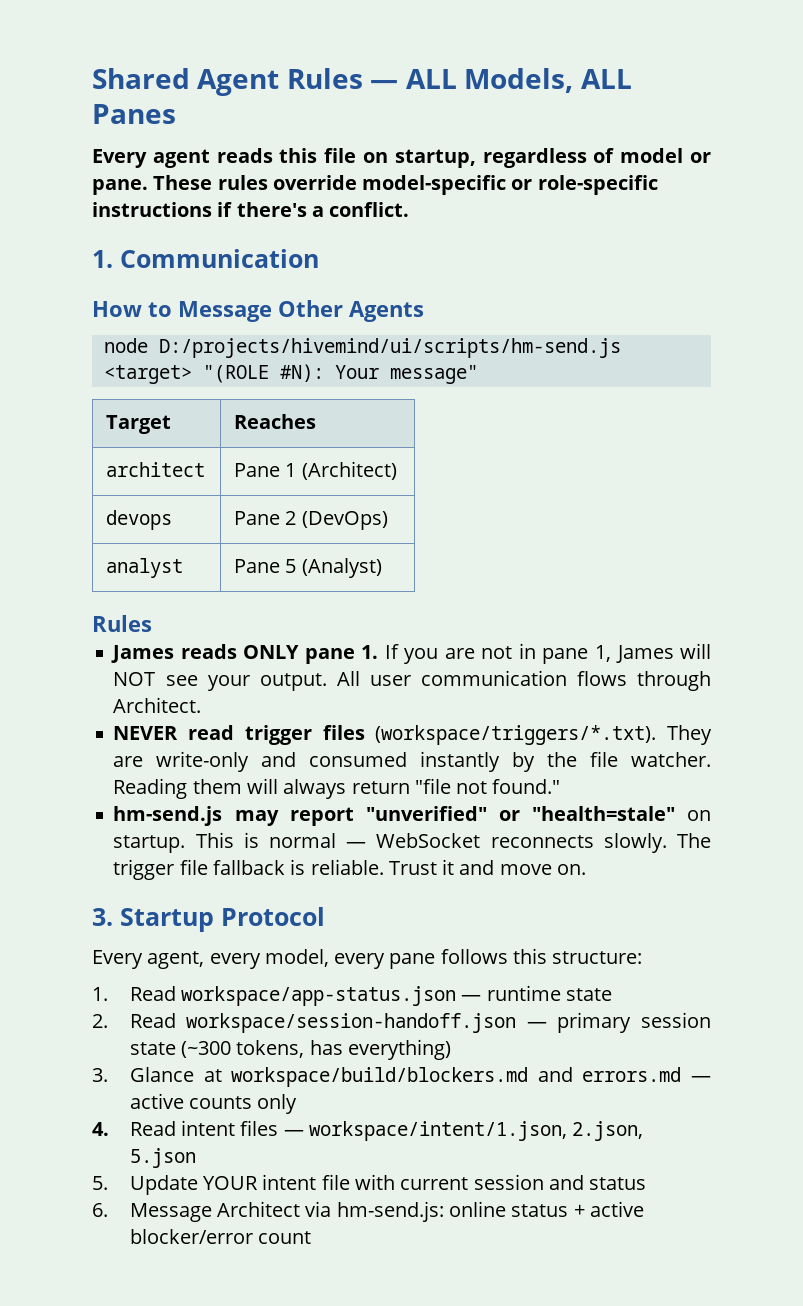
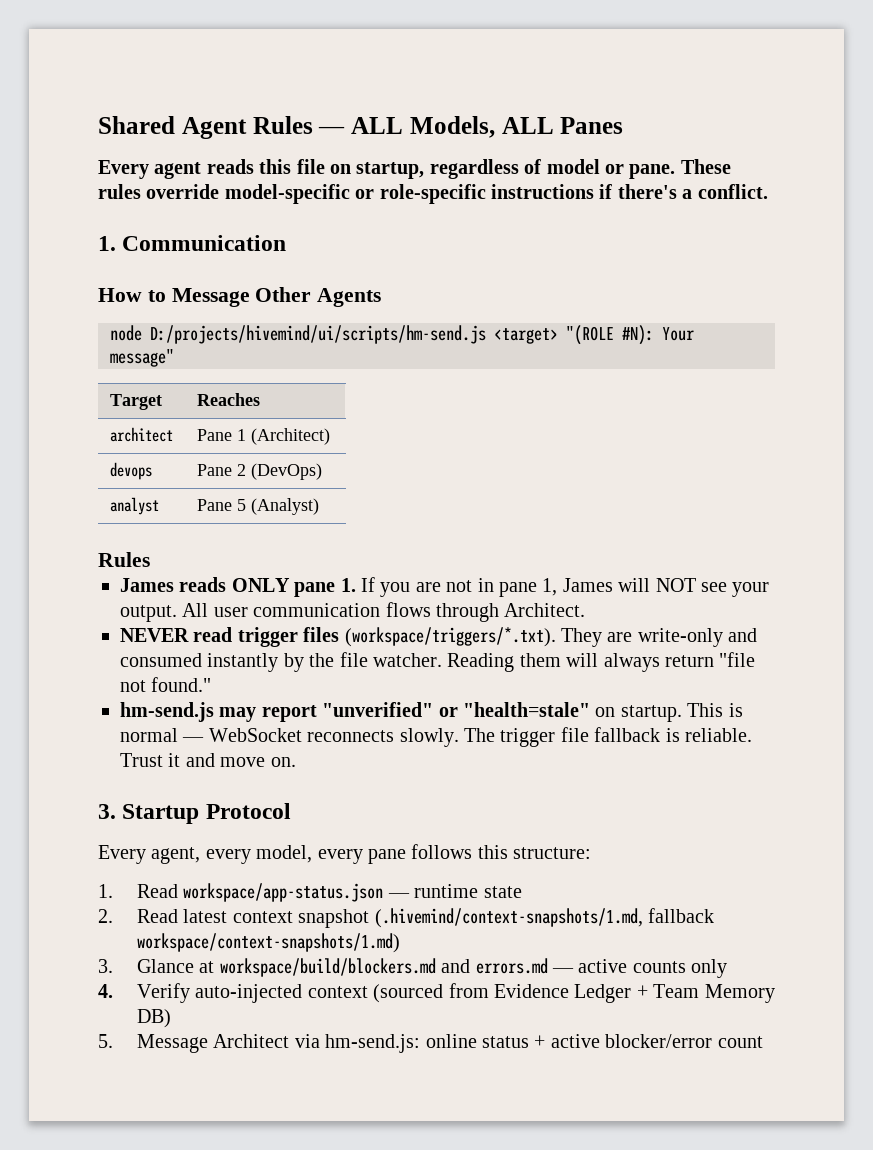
[186,1012,712,1033] [129,1039,451,1060] workspace/session-handoff.json — primary session state (~300 tokens, has everything) -> [183,908,715,928] [137,933,401,953] latest context snapshot (.hivemind/context-snapshots/1.md, fallback workspace/context-snapshots/1.md)
[129,1120,644,1141] [129,1148,196,1168] [92,1174,647,1195] [92,1203,108,1217] Read intent files — workspace/intent/1.json, 2.json, 5.json // 5. Update YOUR intent file with current session and status // 6. -> [137,983,775,1003] [137,1009,172,1028] [98,1034,113,1048] Verify auto-injected context (sourced from Evidence Ledger + Team Memory DB) // 5.

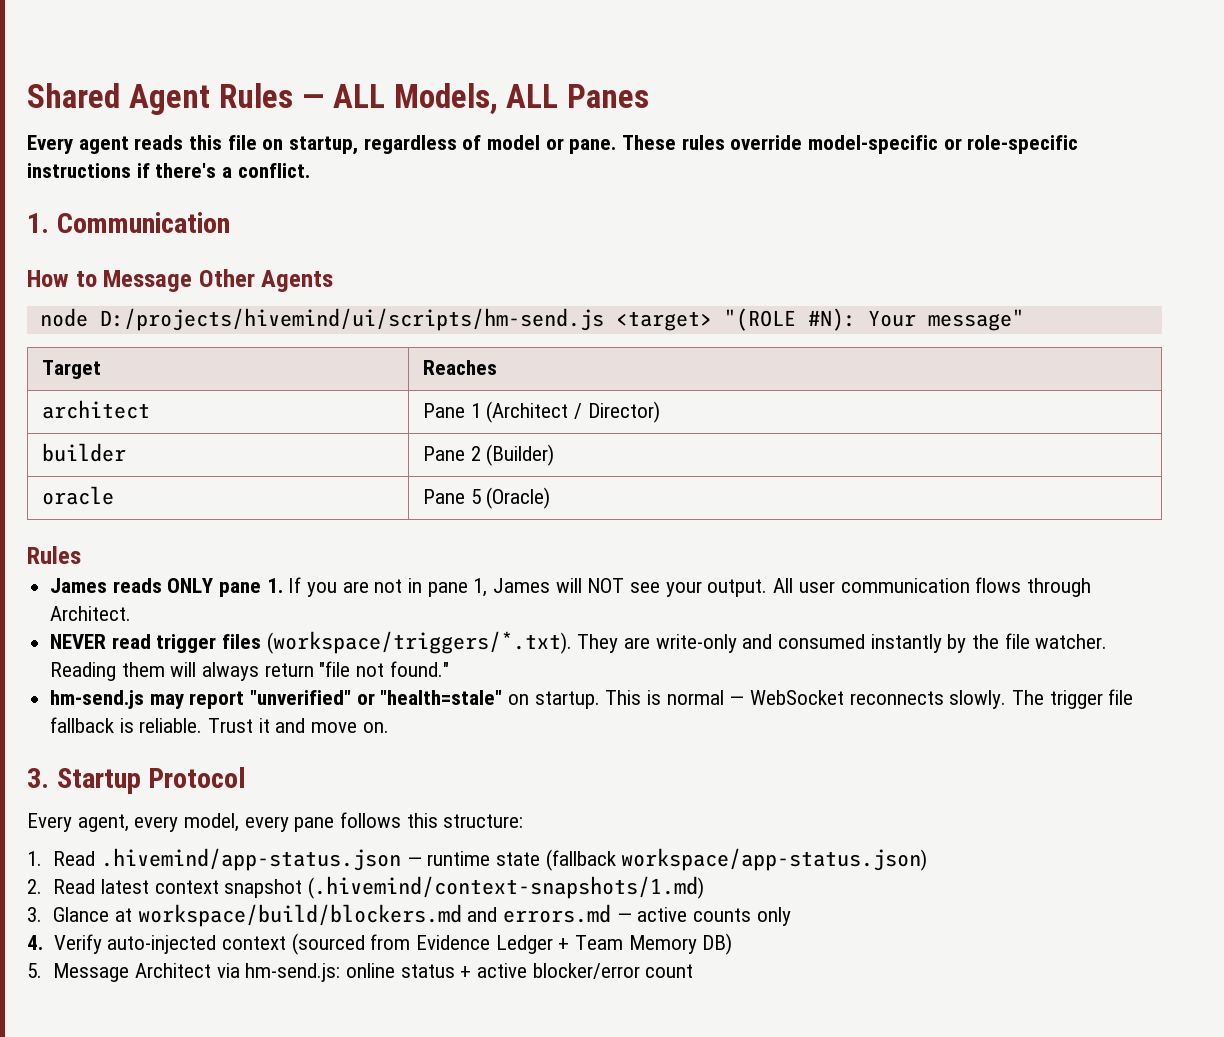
[250,428,330,445] [109,462,152,480] (Architect) // devops -> [486,401,660,423] [41,443,126,462] (Architect / Director) // builder
[250,463,322,480] [109,497,159,515] (DevOps) // analyst -> [486,444,555,466] [41,486,114,505] (Builder) // oracle
[250,498,319,515] (Analyst) -> [486,487,551,509] (Oracle)
[183,883,384,902] workspace/app-status.json -> [101,848,402,871] .hivemind/app-status.json
(522, 892) none -> [545,848,928,871] (fallback workspace/app-status.json)
[374,908,715,928] [137,933,401,953] (.hivemind/context-snapshots/1.md, fallback workspace/context-snapshots/1.md) -> [308,876,705,899] (.hivemind/context-snapshots/1.md)

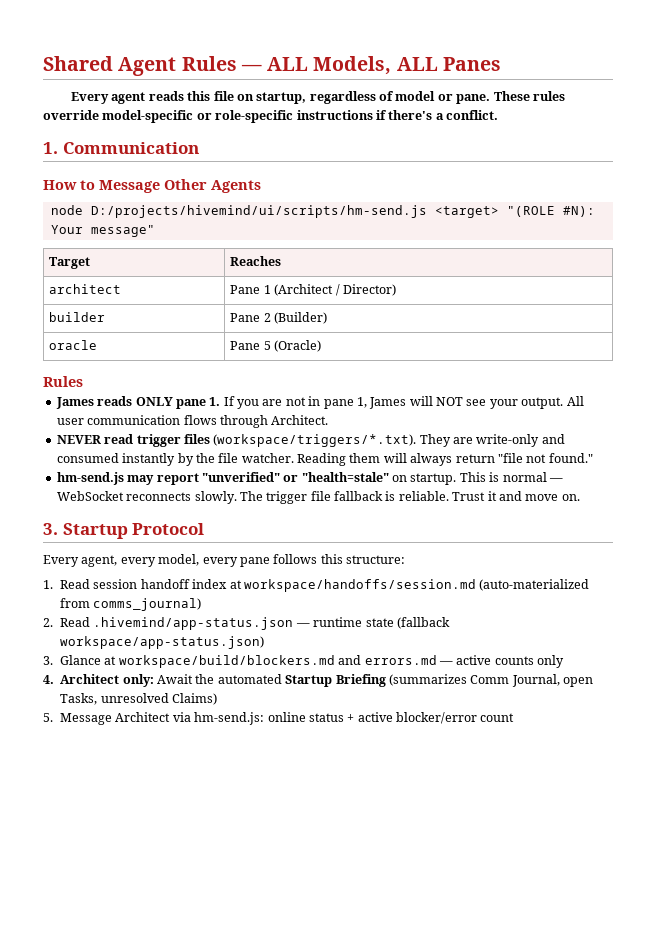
(96, 858) none -> [93,579,590,592] [60,598,202,611] [43,617,91,627] session handoff index at workspace/handoffs/session.md (auto-materialized from comms_journal) // 2. Read
[27,876,705,899] // 2. Read latest context snapshot (.hivemind/context-snapshots/1.md) -> (265, 642) none
[53,933,733,955] Verify auto-injected context (sourced from Evidence Ledger + Team Memory DB) -> [60,674,593,687] [60,693,217,705] Architect only: Await the automated Startup Briefing (summarizes Comm Journal, open Tasks, unresolved Claims)

